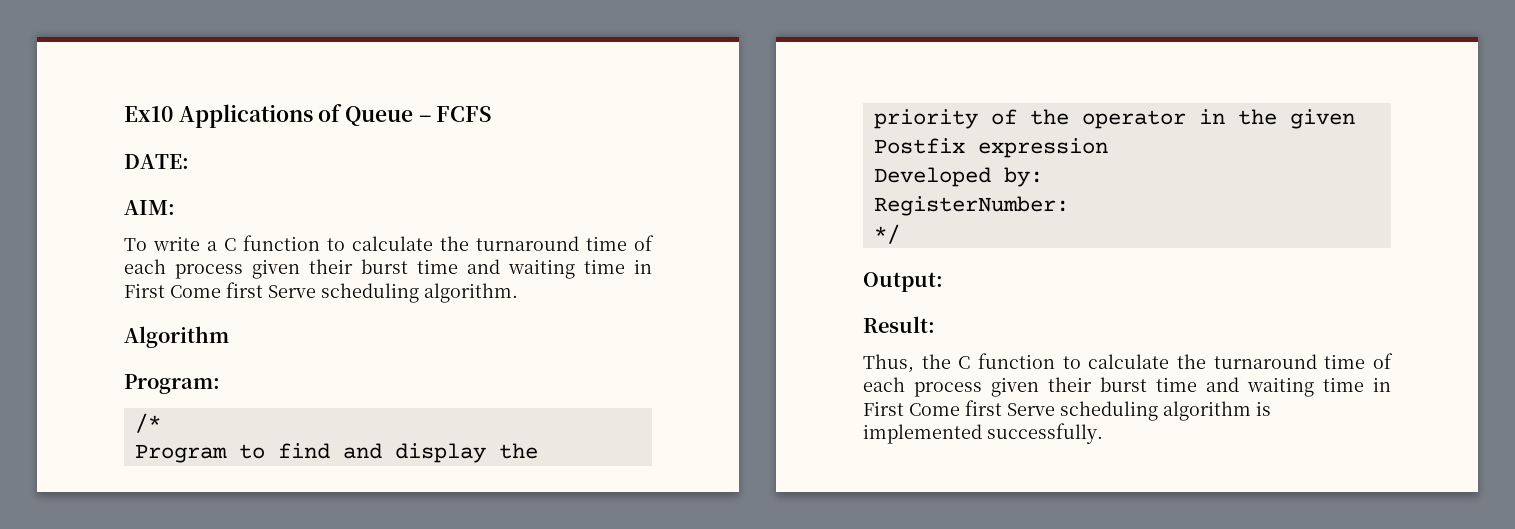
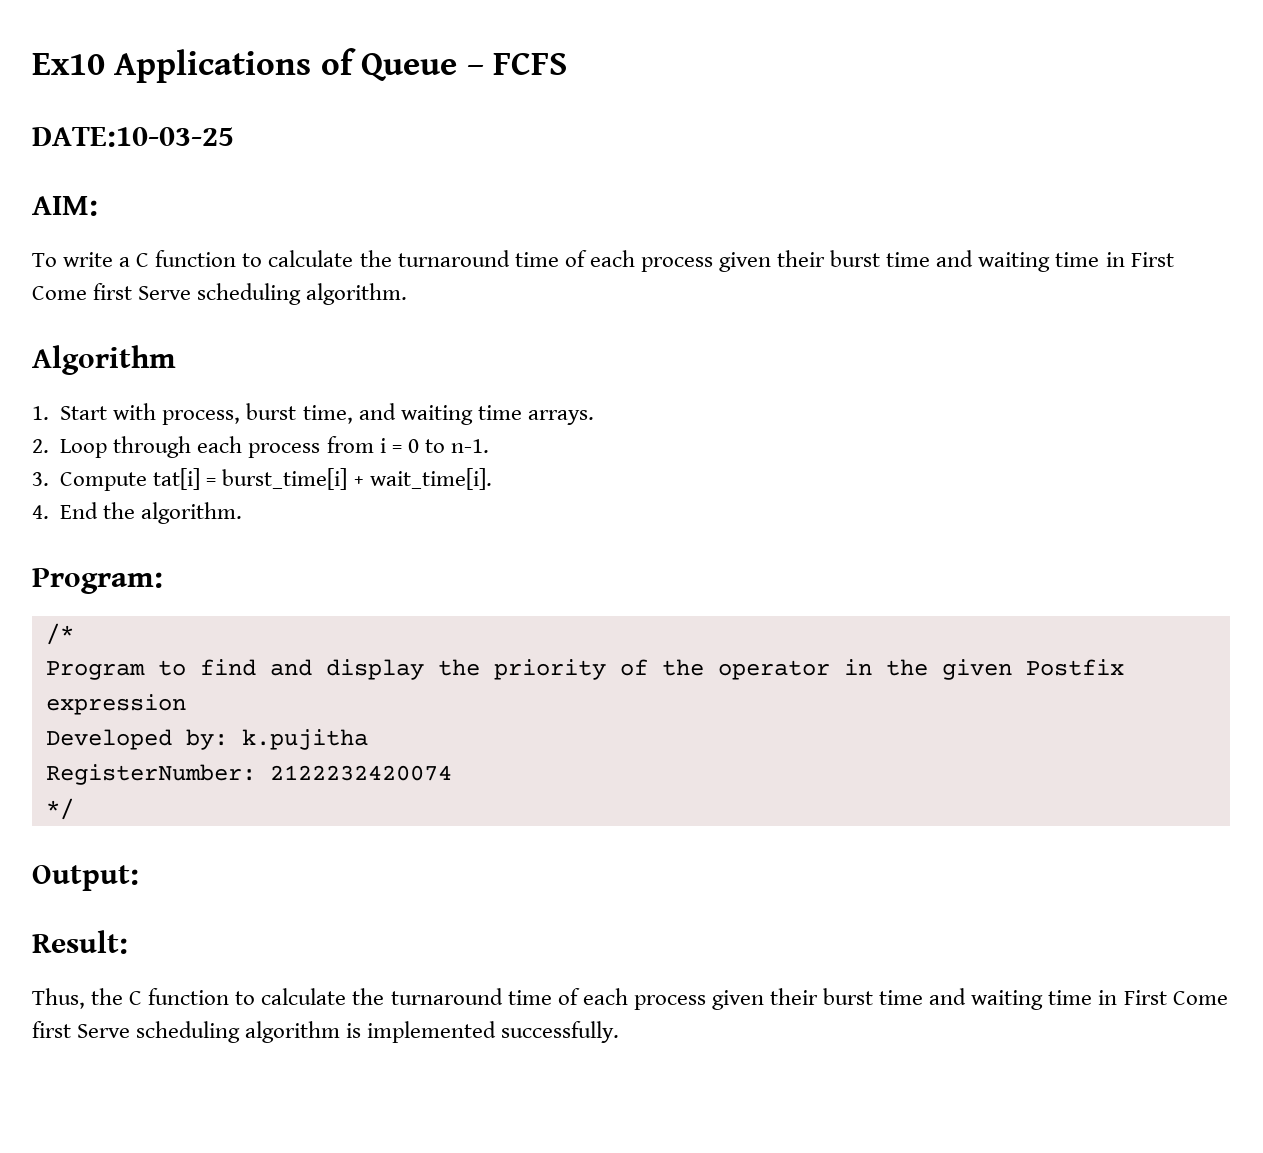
[124,154,189,169] DATE: -> [32,127,234,147] DATE:10-03-25
(229, 337) none -> [32,403,594,425] [32,436,489,458] [32,468,492,491] [32,502,243,524] // 1. Start with process, burst time, and waiting time arrays. // 2. Loop through each process from i = 0 to n-1. // 3. Compute tat[i] = burst_time[i] + wait_time[i]. // 4. End the algorithm.
(1043, 177) none -> [241,729,368,750] k.pujitha
(1069, 206) none -> [269,765,452,781] 2122232420074

